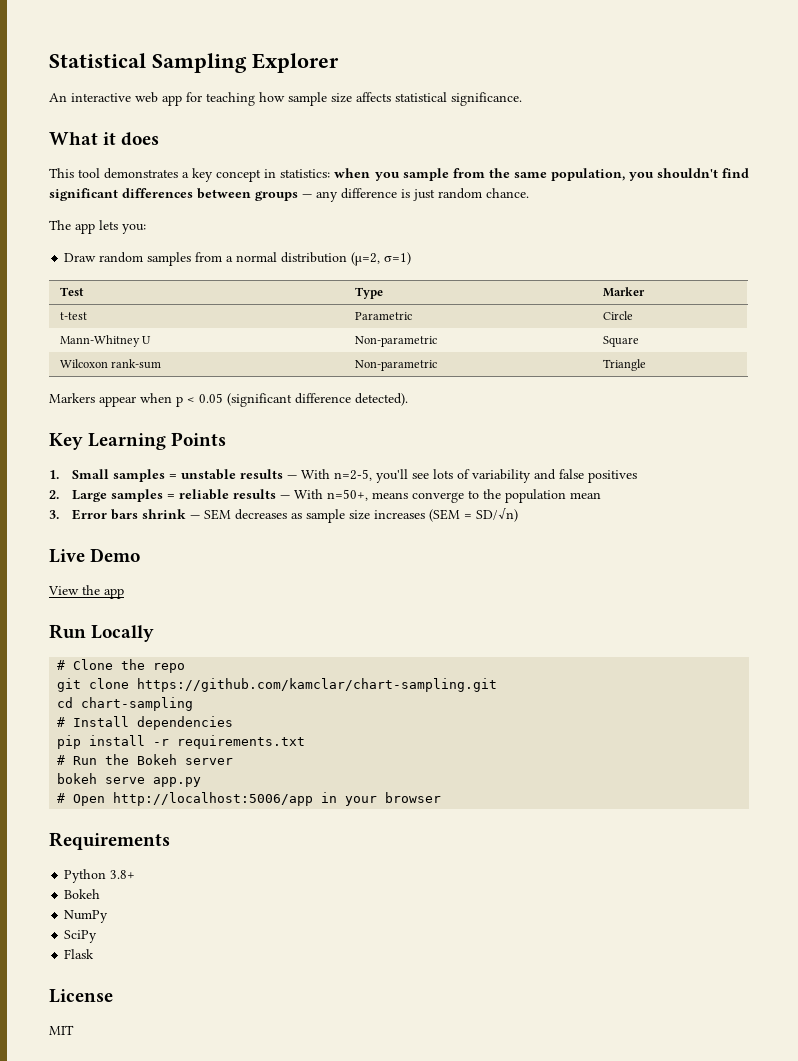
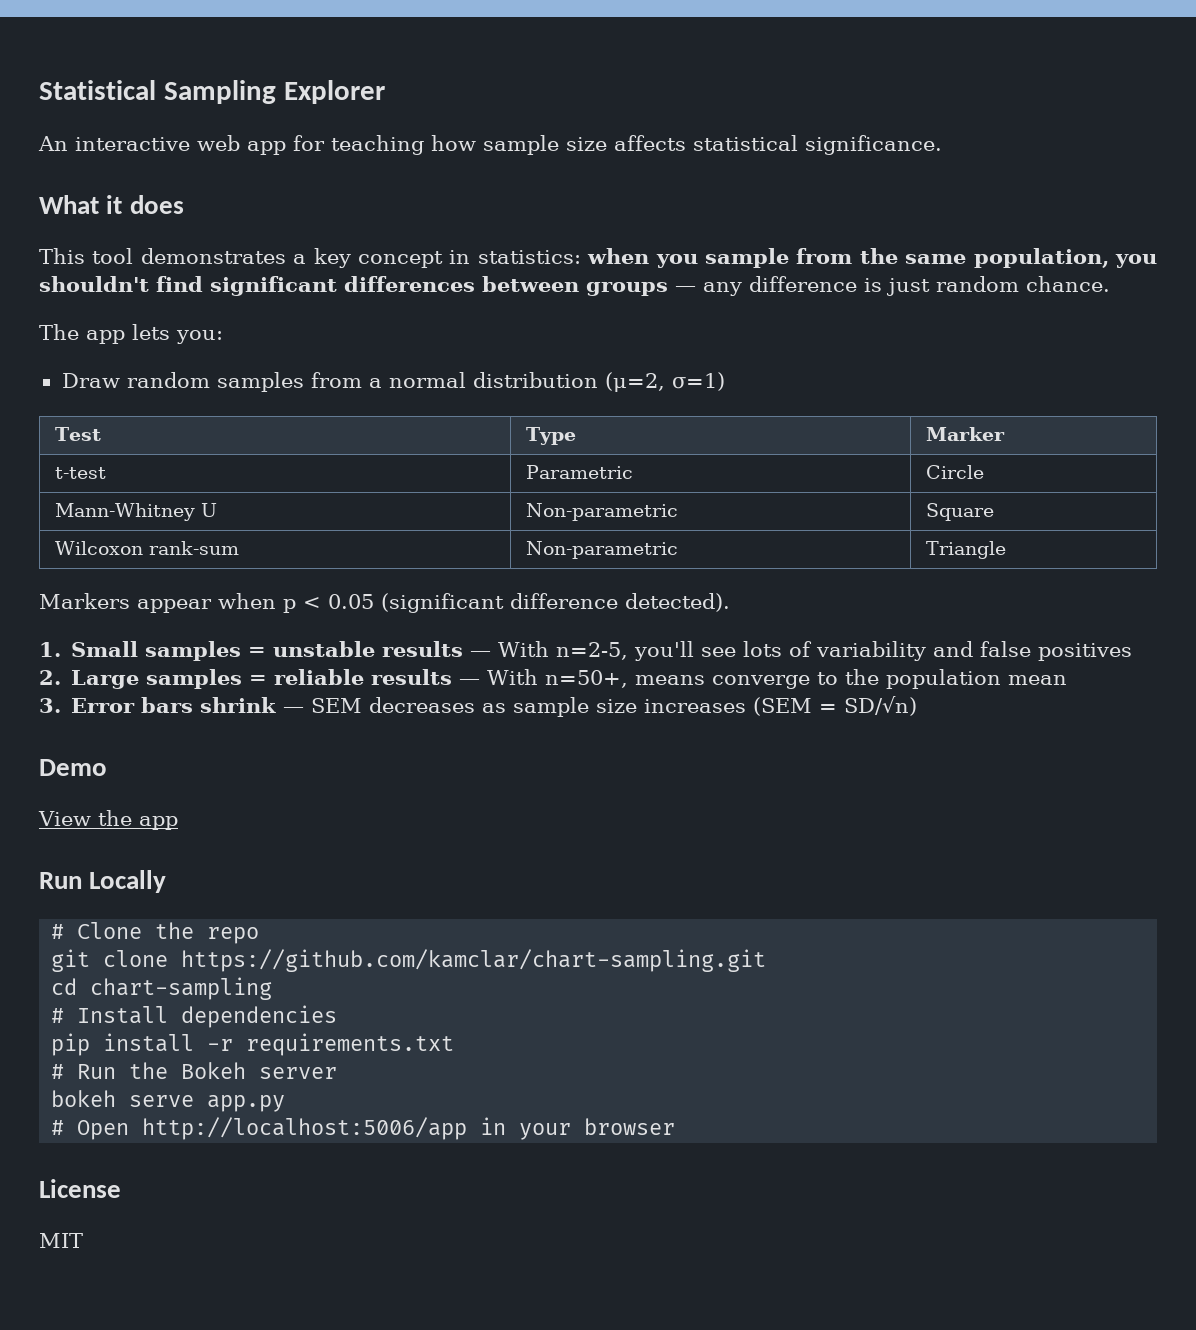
[49,432,227,450] // Key Learning Points -> (730, 602) none
[49,549,85,563] Live -> (918, 706) none
[49,832,170,850] [64,869,136,883] [64,889,101,899] [64,910,109,923] [64,930,98,943] [64,949,95,959] // Requirements // Python 3.8+ // Bokeh // NumPy // SciPy // Flask -> (676, 1126) none

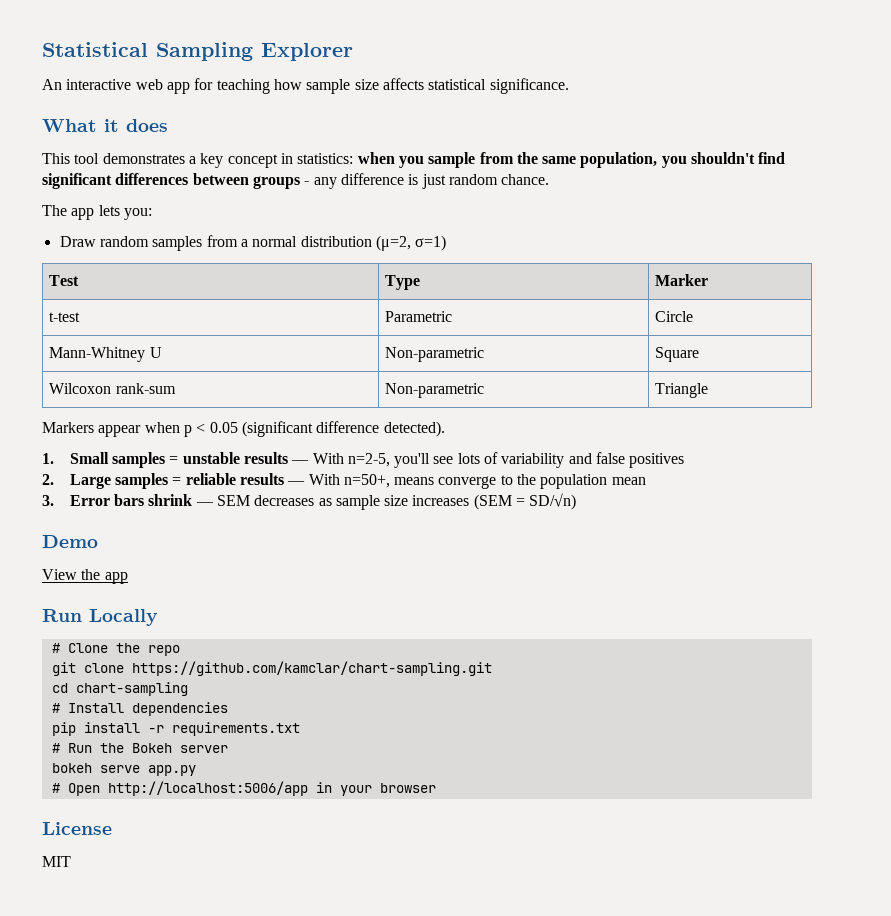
[675,286,696,292] — -> [304,181,310,185] -

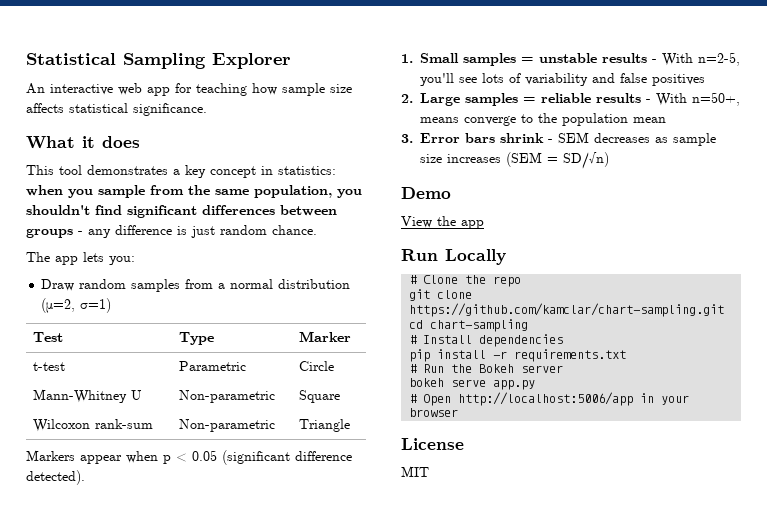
[291,460,310,464] — -> [652,59,657,63] -
[287,481,306,485] — -> [646,99,651,103] -
[195,502,214,506] — -> [548,139,553,143] -

